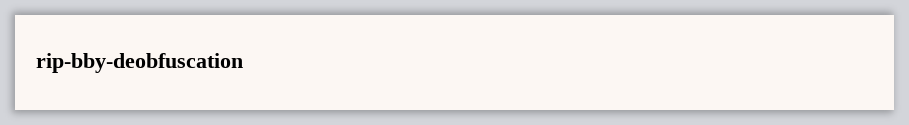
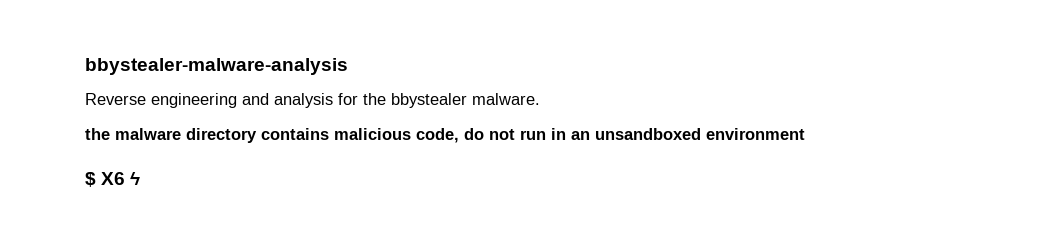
[36,53,243,73] rip-bby-deobfuscation -> [85,58,348,75] [85,93,540,108] [85,128,805,143] [85,172,141,187] bbystealer-malware-analysis // Reverse engineering and analysis for the bbystealer malware. // the malware directory contains malicious code, do not run in an unsandboxed environment // $ X6 ϟ

